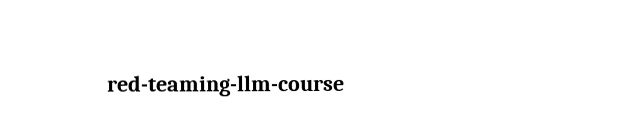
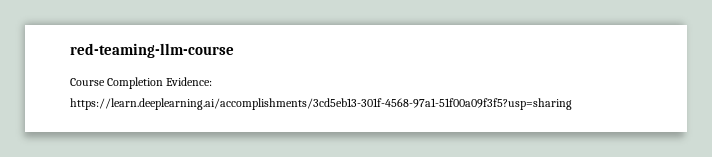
(345, 85) none -> [70,77,213,89] [70,98,572,110] // Course Completion Evidence: // https://learn.deeplearning.ai/accomplishments/3cd5eb13-301f-4568-97a1-51f00a09f3f5?usp=sharing

